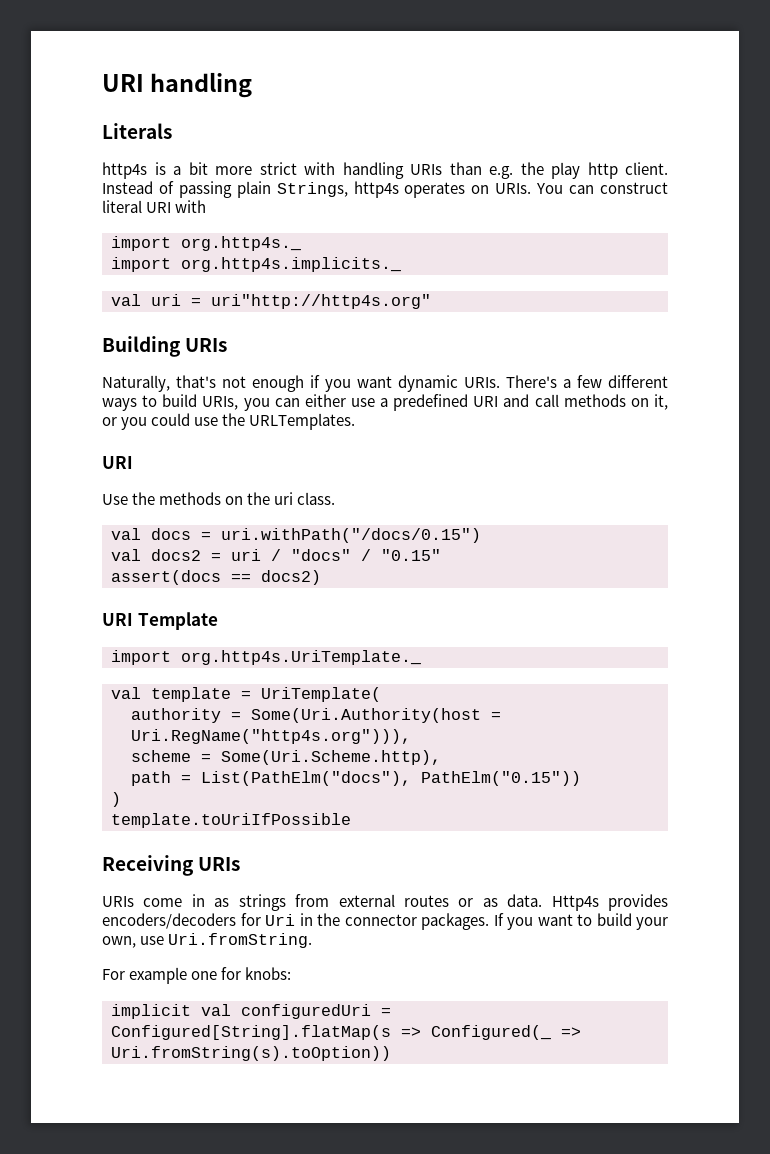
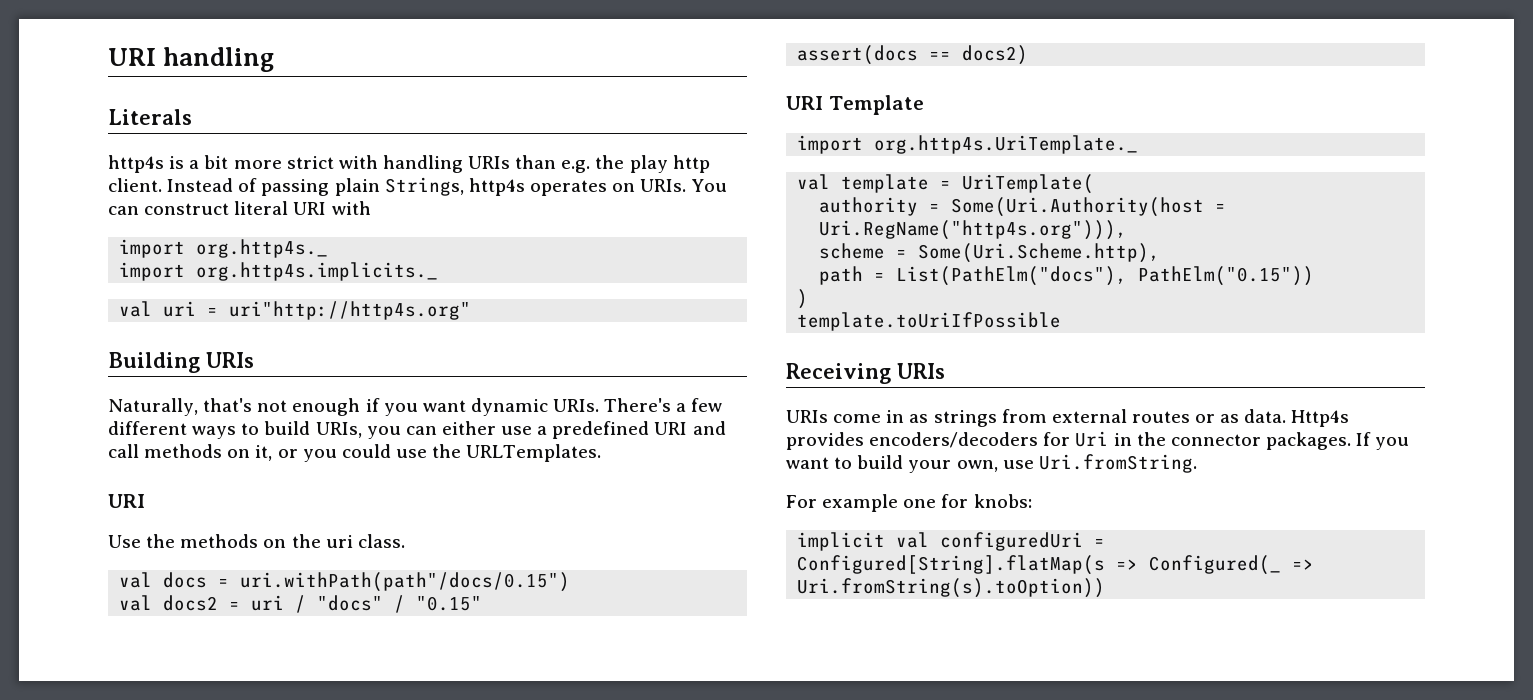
[221,528,481,543] uri.withPath("/docs/0.15") -> [240,572,571,592] uri.withPath(path"/docs/0.15")

